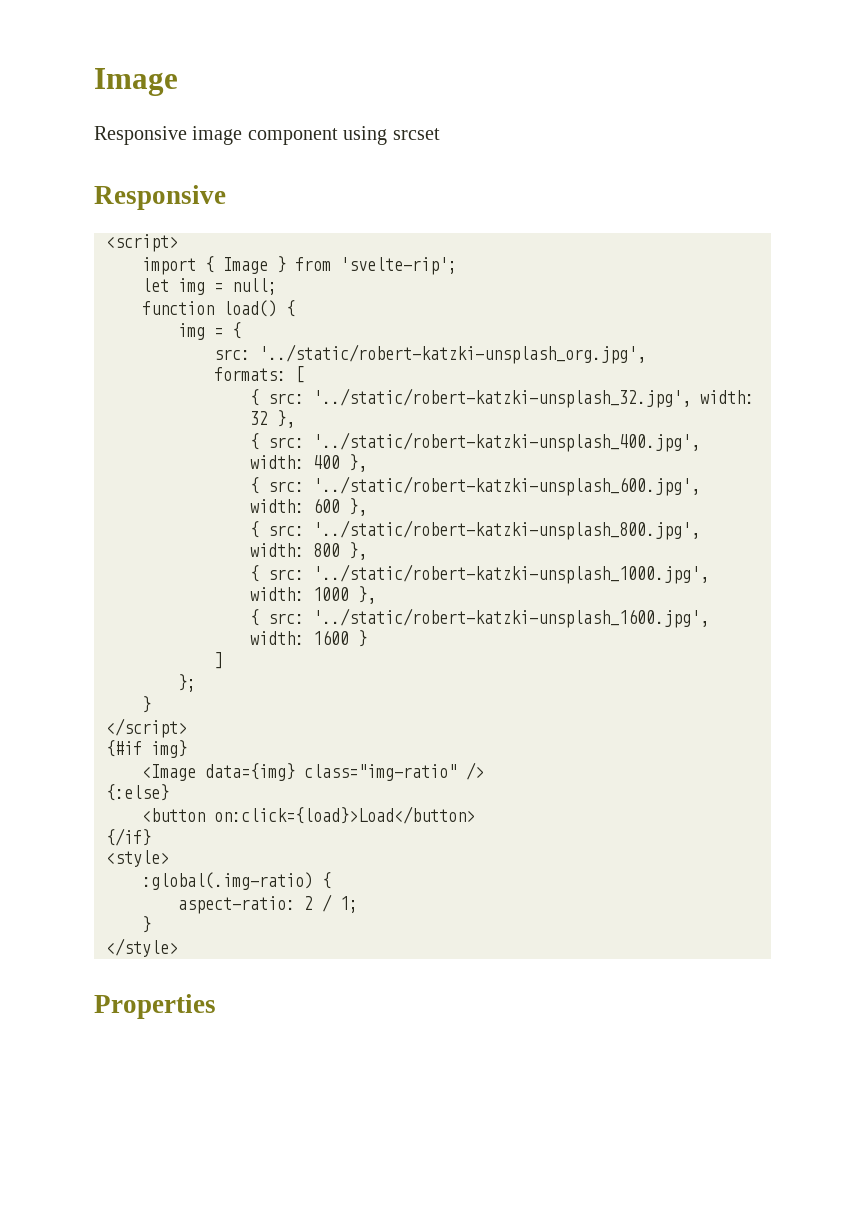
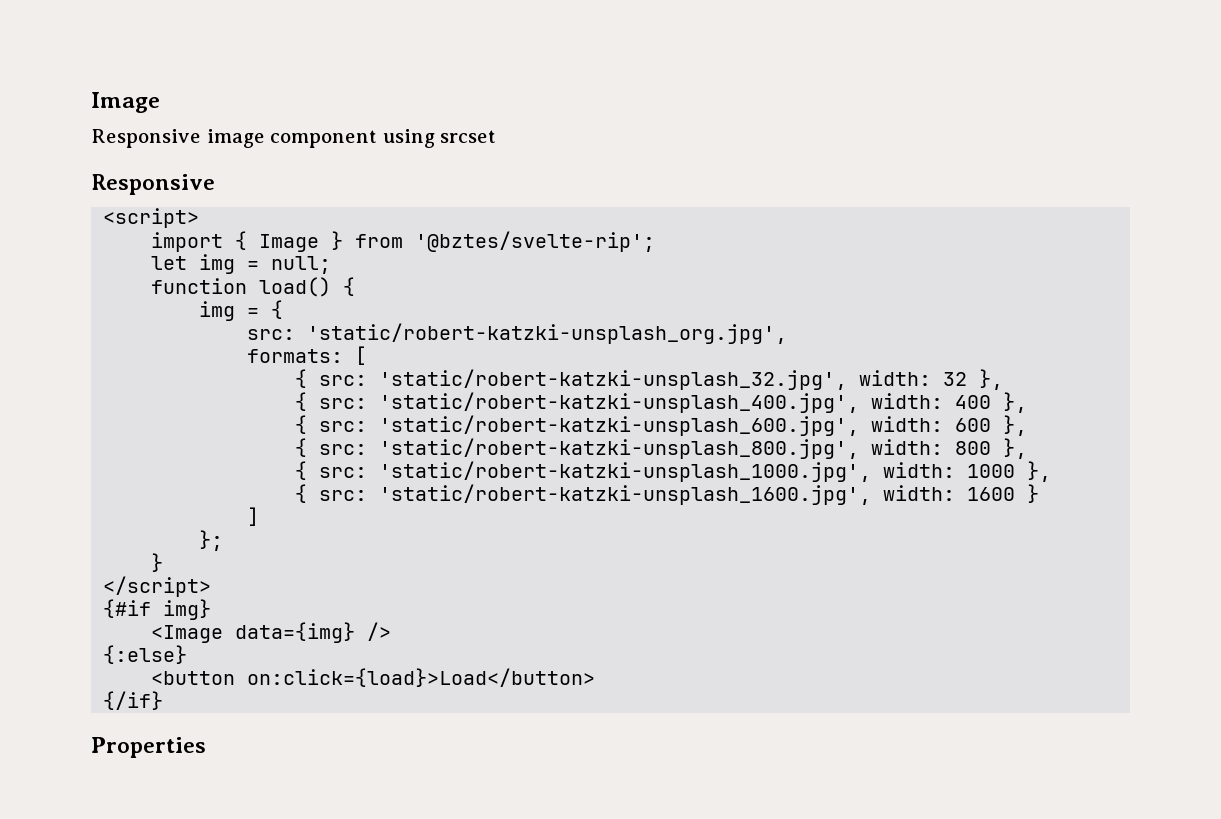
[340,257,457,275] 'svelte-rip'; -> [415,231,656,252] '@bztes/svelte-rip';
[259,344,646,364] '../static/robert-katzki-unsplash_org.jpg', -> [307,323,788,344] 'static/robert-katzki-unsplash_org.jpg',
[313,388,691,408] '../static/robert-katzki-unsplash_32.jpg', -> [379,369,848,390] 'static/robert-katzki-unsplash_32.jpg',
[313,432,700,452] '../static/robert-katzki-unsplash_400.jpg', -> [379,392,860,413] 'static/robert-katzki-unsplash_400.jpg',
[313,476,700,496] '../static/robert-katzki-unsplash_600.jpg', -> [379,415,860,436] 'static/robert-katzki-unsplash_600.jpg',
[313,520,700,540] '../static/robert-katzki-unsplash_800.jpg', -> [379,438,860,459] 'static/robert-katzki-unsplash_800.jpg',
[313,564,709,584] '../static/robert-katzki-unsplash_1000.jpg', -> [379,461,872,482] 'static/robert-katzki-unsplash_1000.jpg',
[313,608,709,628] '../static/robert-katzki-unsplash_1600.jpg', -> [379,484,872,505] 'static/robert-katzki-unsplash_1600.jpg',
[304,764,457,781] class="img-ratio" -> (356, 632) none
[106,850,169,867] [142,872,331,890] [178,894,358,914] [142,916,151,933] [106,938,178,957] // <style> // :global(.img-ratio) { // aspect-ratio: 2 / 1; // } // </style> -> (164, 700) none

